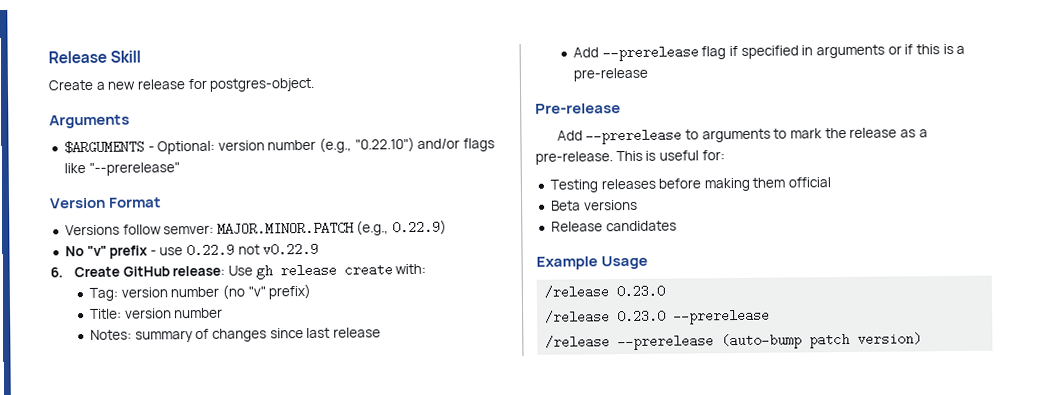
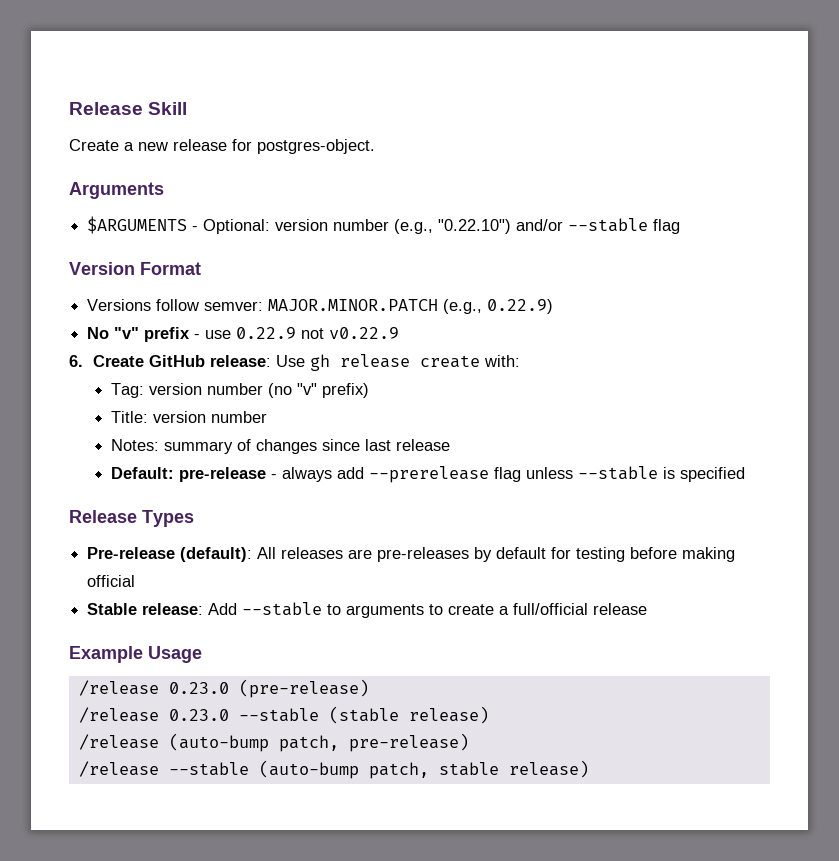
[463,138,496,152] [63,162,180,176] flags like "--prerelease" -> [568,218,681,234] --stable flag
[573,43,966,62] [573,67,649,82] [535,103,621,114] [556,127,928,145] [535,150,725,165] [549,177,832,193] [550,199,638,211] [550,220,677,232] Add --prerelease flag if specified in arguments or if this is a pre-release // Pre-release // Add --prerelease to arguments to mark the release as a pre-release. This is useful for: // Testing releases before making them official // Beta versions // Release candidates -> [111,466,746,483] [69,510,194,527] [87,547,736,562] [87,575,136,587] [87,602,648,618] Default: pre-release - always add --prerelease flag unless --stable is specified // Release Types // Pre-release (default): All releases are pre-releases by default for testing before making official // Stable release: Add --stable to arguments to create a full/official release
[545,308,771,325] [545,332,923,351] // /release 0.23.0 --prerelease // /release --prerelease (auto-bump patch version) -> [238,679,369,698] [78,706,489,724] [78,733,469,752] [78,760,589,779] (pre-release) // /release 0.23.0 --stable (stable release) // /release (auto-bump patch, pre-release) // /release --stable (auto-bump patch, stable release)

